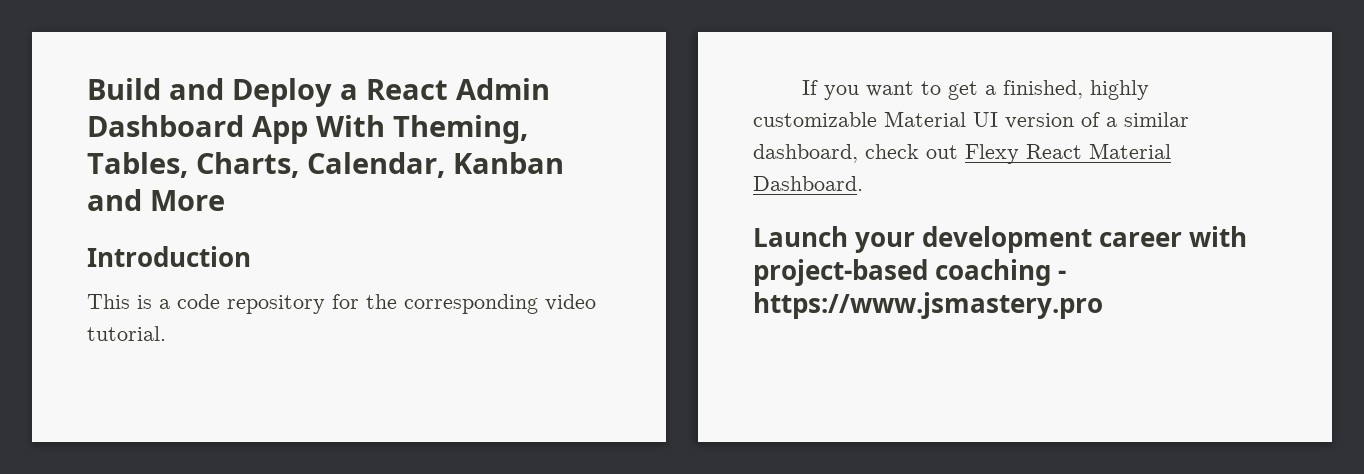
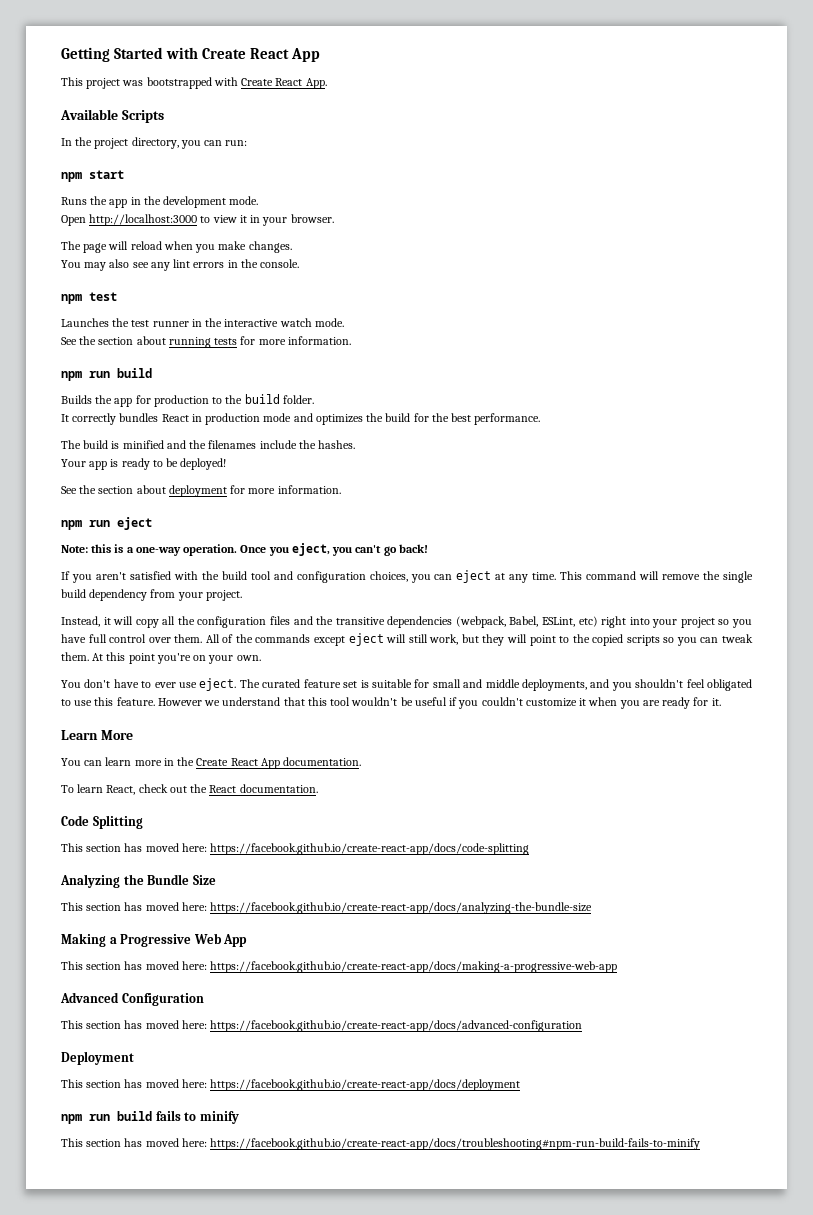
[87,78,550,107] [87,115,528,144] [87,152,564,178] [87,189,225,211] [87,246,251,267] [87,294,596,314] [87,326,166,341] [802,80,1150,100] [753,111,1189,129] [753,143,1171,164] [753,176,863,191] [753,226,1248,253] [753,259,1067,286] [753,292,1103,319] Build and Deploy a React Admin Dashboard App With Theming, Tables, Charts, Calendar, Kanban and More // Introduction // This is a code repository for the corresponding video tutorial. // If you want to get a finished, highly customizable Material UI version of a similar dashboard, check out Flexy React Material Dashboard. // Launch your development career with project-based coaching - https://www.jsmastery.pro -> [61,47,321,62] [61,77,327,89] [60,109,164,123] [61,137,248,149] [61,170,124,182] [61,196,259,208] [61,214,334,226] [61,241,292,253] [61,259,300,271] [61,292,117,304] [61,318,344,327] [61,336,351,348] [61,368,152,381] [61,394,314,407] [61,413,541,425] [61,440,356,449] [61,458,227,470] [61,485,341,497] [61,517,152,530] [61,543,428,556] [61,570,753,583] [61,589,242,601] [61,616,752,628] [61,633,753,646] [61,652,261,664] [61,678,752,691] [61,697,721,709] [61,730,133,740] [61,757,362,769] [61,784,318,795] [61,815,143,829] [61,843,530,855] [60,874,216,888] [61,902,593,914] [61,933,248,947] [61,961,618,973] [60,992,204,1006] [61,1020,583,1032] [61,1051,134,1065] [61,1079,521,1091] [61,1110,239,1124] [61,1138,701,1150] Getting Started with Create React App // This project was bootstrapped with Create React App. // Available Scripts // In the project directory, you can run: // npm start // Runs the app in the development mode. // Open http://localhost:3000 to view it in your browser. // The page will reload when you make changes. // You may also see any lint errors in the console. // npm test // Launches the test runner in the interactive watch mode. // See the section about running tests for more information. // npm run build // Builds the app for production to the build folder. // It correctly bundles React in production mode and optimizes the build for the best performance. // The build is minified and the filenames include the hashes. // Your app is ready to be deployed! // See the section about deployment for more information. // npm run eject // Note: this is a one-way operation. Once you eject, you can't go back! // If you aren't satisfied with the build tool and configuration choices, you can eject at any time. This command will remove the single build dependency from your project. // Instead, it will copy all the configuration files and the transitive dependencies (webpack, Babel, ESLint, etc) right into your project so you have full control over them. All of the commands except eject will still work, but they will point to the copied scripts so you can tweak them. At this point you're on your own. // You don't have to ever use eject. The curated feature set is suitable for small and middle deployments, and you shouldn't feel obligated to use this feature. However we understand that this tool wouldn't be useful if you couldn't customize it when you are ready for it. // Learn More // You can learn more in the Create React App documentation. // To learn React, check out the React documentation. // Code Splitting // This section has moved here: https://facebook.github.io/create-react-app/docs/code-splitting // Analyzing the Bundle Size // This section has moved here: https://facebook.github.io/create-react-app/docs/analyzing-the-bundle-size // Making a Progressive Web App // This section has moved here: https://facebook.github.io/create-react-app/docs/making-a-progressive-web-app // Advanced Configuration // This section has moved here: https://facebook.github.io/create-react-app/docs/advanced-configuration // Deployment // This section has moved here: https://facebook.github.io/create-react-app/docs/deployment // npm run build fails to minify // This section has moved here: https://facebook.github.io/create-react-app/docs/troubleshooting#npm-run-build-fails-to-minify

